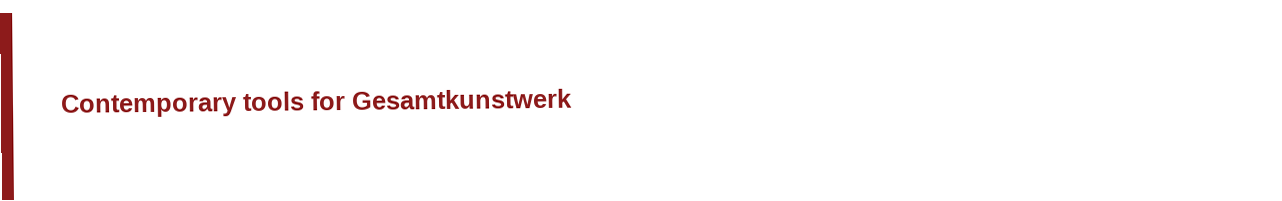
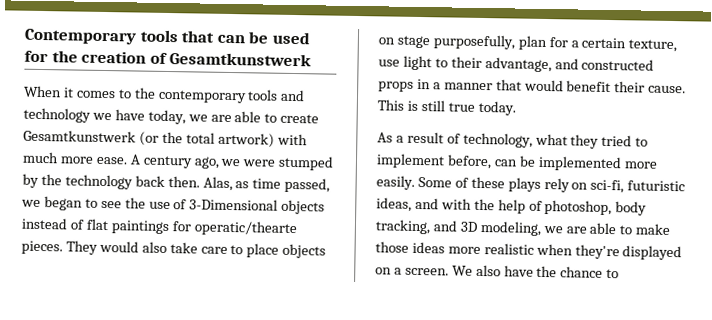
[310,88,573,111] for Gesamtkunstwerk -> [181,30,311,45] [24,50,313,67] [23,85,306,104] [23,107,320,125] [23,129,308,148] [22,151,335,171] [22,173,331,193] [21,196,326,215] [21,217,298,237] [21,240,327,259] [378,34,678,53] [378,55,655,73] [378,78,687,94] [377,99,516,116] [377,131,649,149] [376,153,658,172] [376,175,686,194] [376,197,648,216] [375,219,672,236] [375,241,683,261] [375,264,620,279] that can be used for the creation of Gesamtkunstwerk // When it comes to the contemporary tools and technology we have today, we are able to create Gesamtkunstwerk (or the total artwork) with much more ease. A century ago, we were stumped by the technology back then. Alas, as time passed, we began to see the use of 3-Dimensional objects instead of flat paintings for operatic/thearte pieces. They would also take care to place objects on stage purposefully, plan for a certain texture, use light to their advantage, and constructed props in a manner that would benefit their cause. This is still true today. // As a result of technology, what they tried to implement before, can be implemented more easily. Some of these plays rely on sci-fi, futuristic ideas, and with the help of photoshop, body tracking, and 3D modeling, we are able to make those ideas more realistic when they're displayed on a screen. We also have the chance to

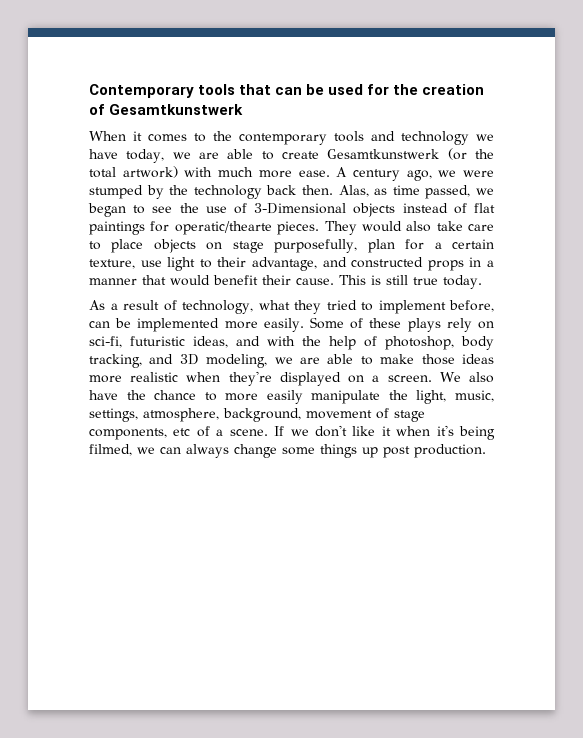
(620, 273) none -> [225,390,494,404] [89,408,425,422] [89,425,496,440] [89,444,486,458] more easily manipulate the light, music, settings, atmosphere, background, movement of stage components, etc of a scene. If we don't like it when it's being filmed, we can always change some things up post production.

